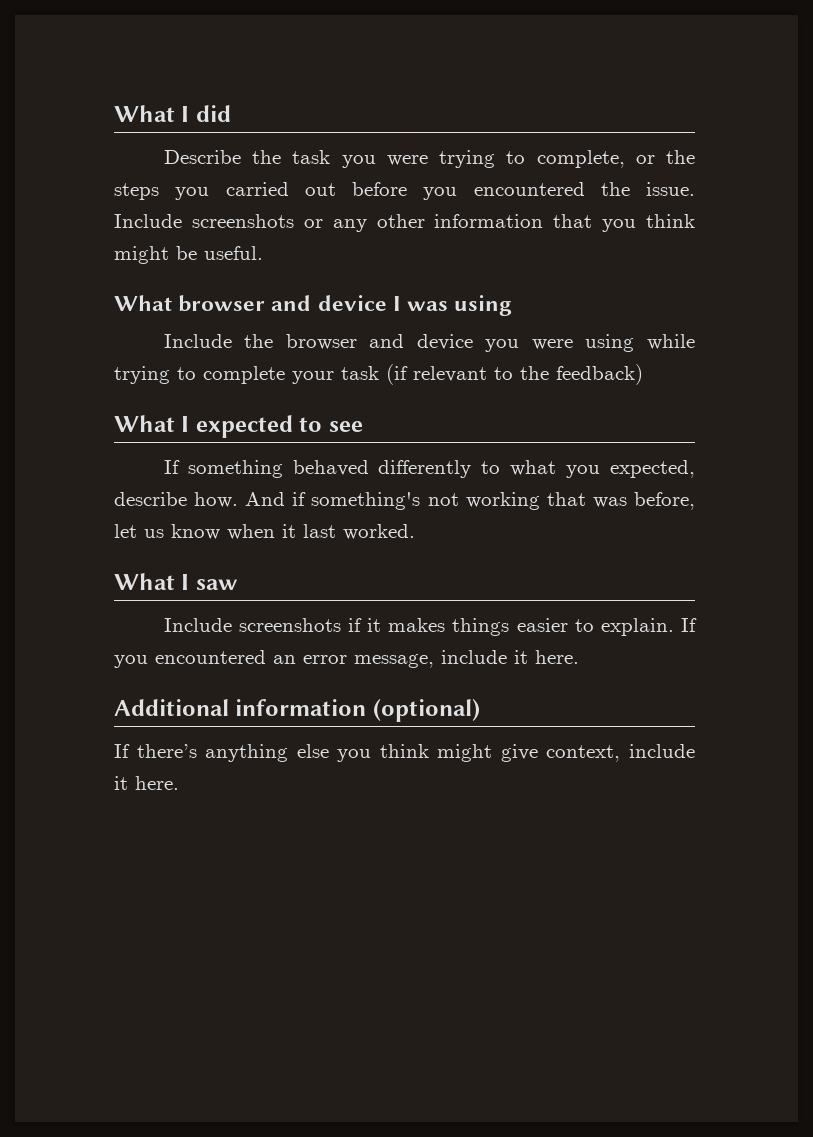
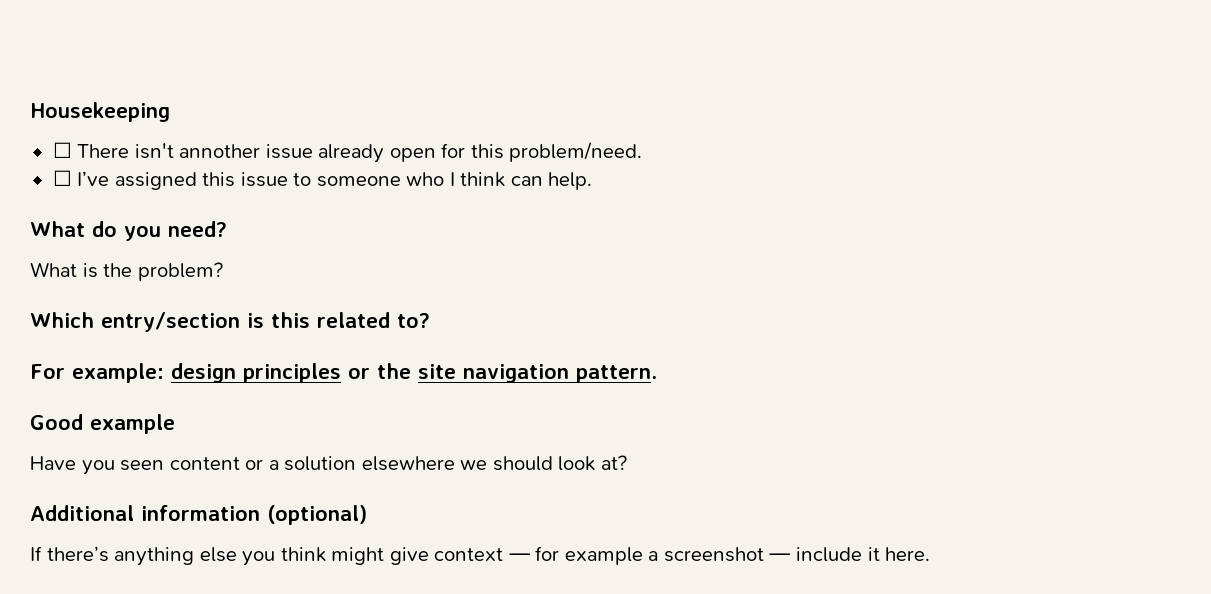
[114,105,231,122] [163,150,695,168] [114,182,695,200] [114,214,695,232] [114,246,263,264] [114,295,513,316] [163,334,695,352] [114,364,643,385] [114,415,363,438] [163,460,695,478] [114,492,695,510] [114,524,415,540] [114,573,238,590] [163,618,697,636] [114,650,579,668] What I did // Describe the task you were trying to complete, or the steps you carried out before you encountered the issue. Include screenshots or any other information that you think might be useful. // What browser and device I was using // Include the browser and device you were using while trying to complete your task (if relevant to the feedback) // What I expected to see // If something behaved differently to what you expected, describe how. And if something's not working that was before, let us know when it last worked. // What I saw // Include screenshots if it makes things easier to explain. If you encountered an error message, include it here. -> [30,102,170,122] [52,142,643,163] [52,170,593,190] [30,221,227,241] [30,262,223,281] [30,312,430,332] [30,363,657,383] [30,414,175,434] [30,455,627,475] Housekeeping // ☐ There isn't annother issue already open for this problem/need. // ☐ I’ve assigned this issue to someone who I think can help. // What do you need? // What is the problem? // Which entry/section is this related to? // For example: design principles or the site navigation pattern. // Good example // Have you seen content or a solution elsewhere we should look at?
[546,745,621,762] context, -> [434,546,792,565] context — for example a screenshot —

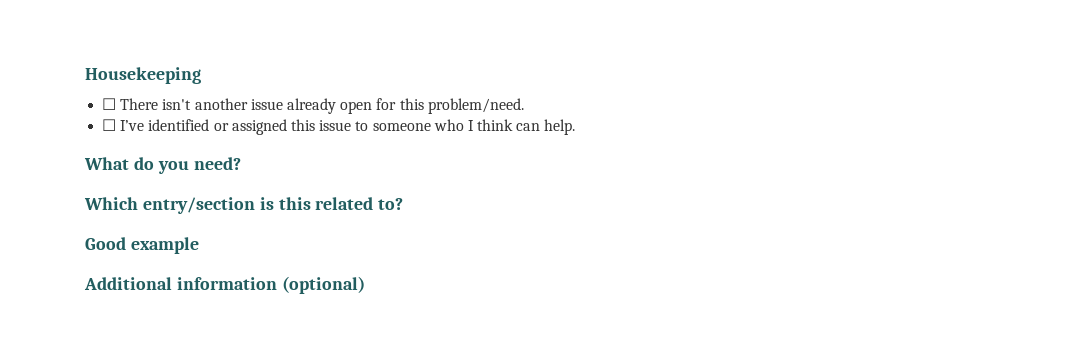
[179,144,261,158] annother -> [194,98,248,110] another
(110, 178) none -> [148,119,229,131] identified or
[30,262,223,281] // What is the problem? -> (241, 163) none
[30,363,657,383] [30,414,175,434] [30,455,627,475] [30,505,367,525] [30,546,931,566] For example: design principles or the site navigation pattern. // Good example // Have you seen content or a solution elsewhere we should look at? // Additional information (optional) // If there’s anything else you think might give context — for example a screenshot — include it here. -> [85,237,199,254] [84,276,365,294] Good example // Additional information (optional)

